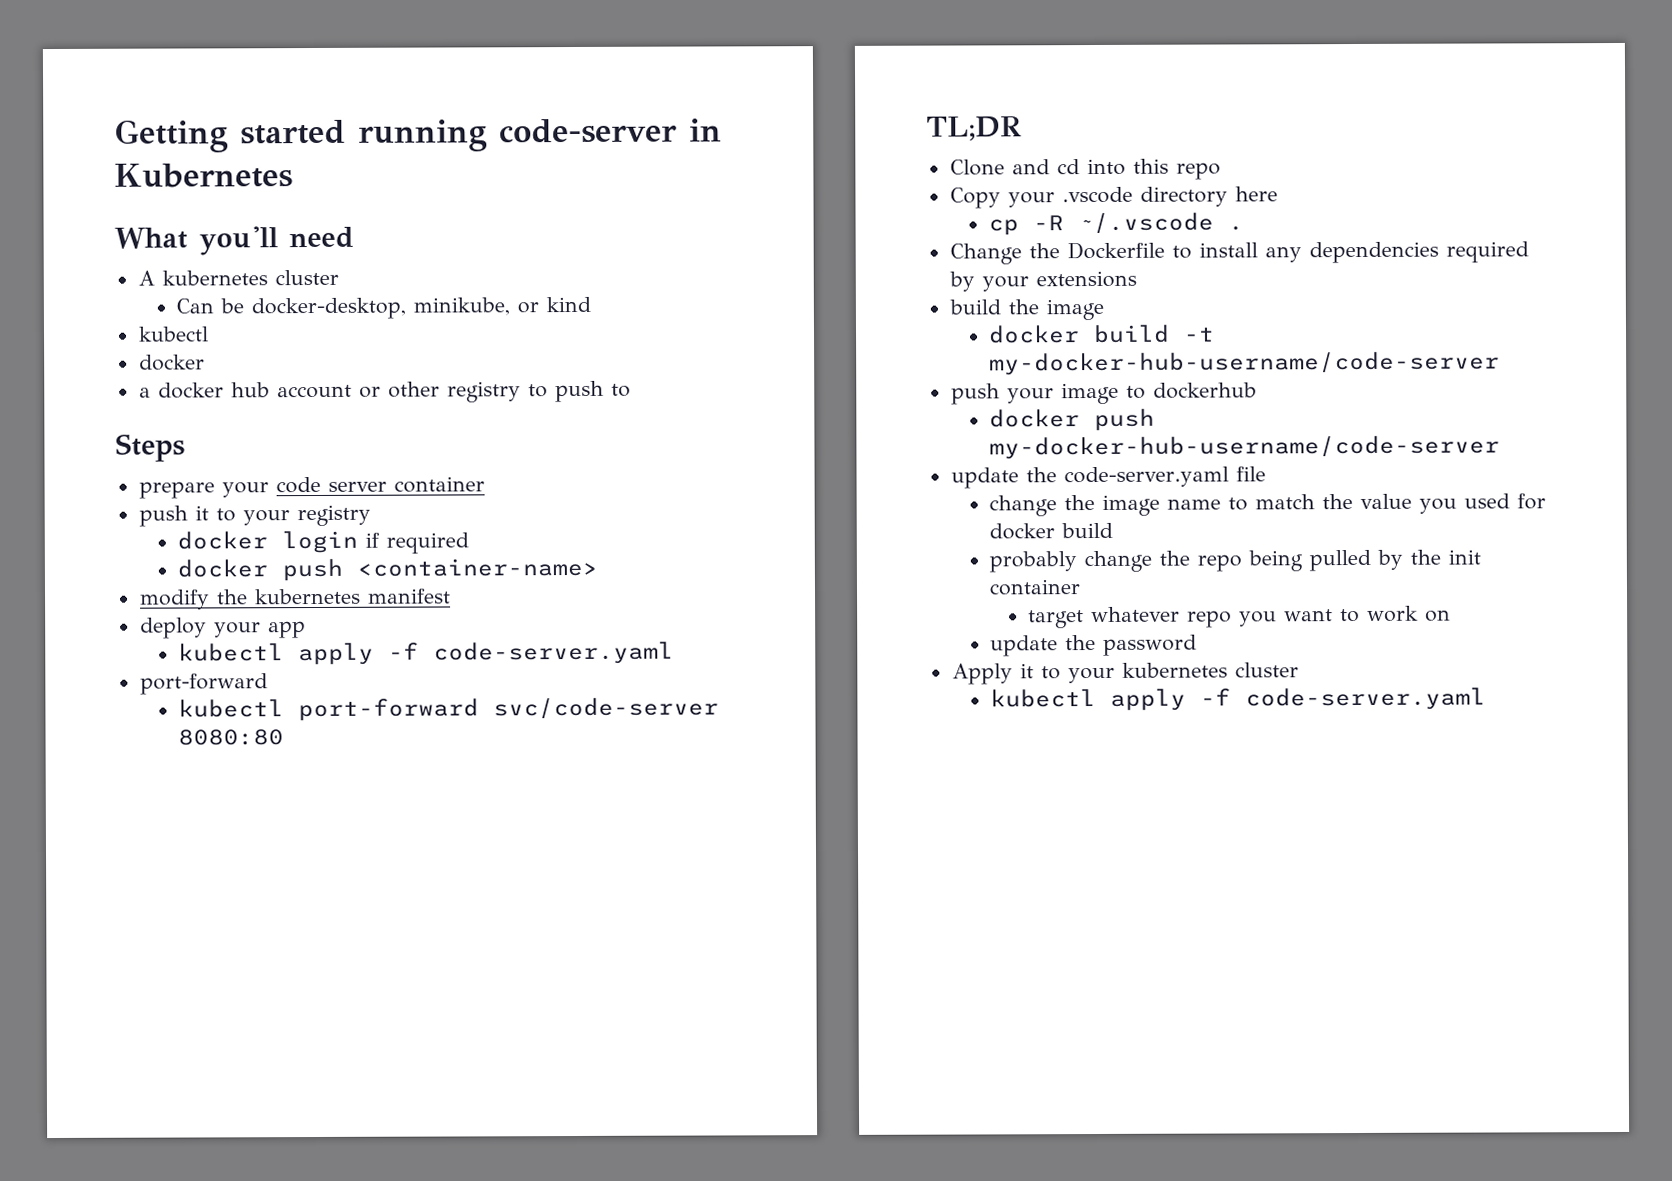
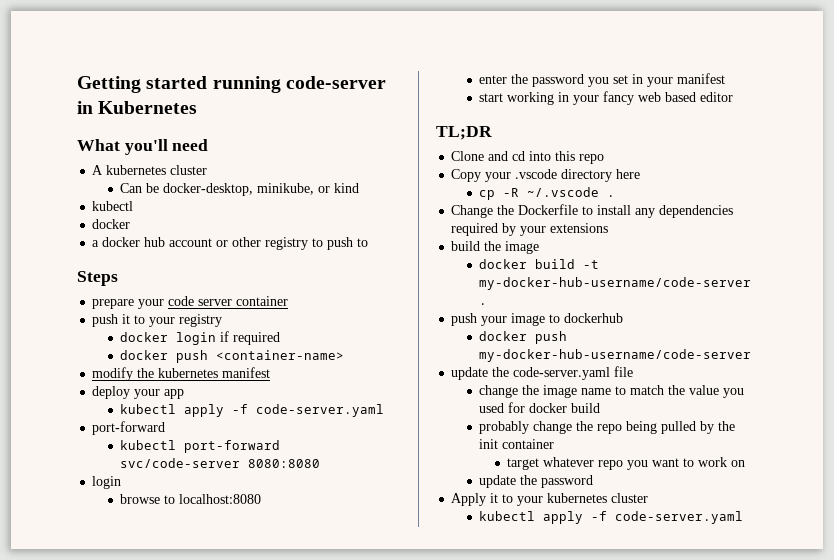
[177,729,284,746] 8080:80 -> [248,459,321,468] [92,476,122,489] [120,494,262,504] [479,73,726,87] [479,91,734,105] 8080:8080 // login // browse to localhost:8080 // enter the password you set in your manifest // start working in your fancy web based editor
(1500, 363) none -> [479,303,488,305] .

